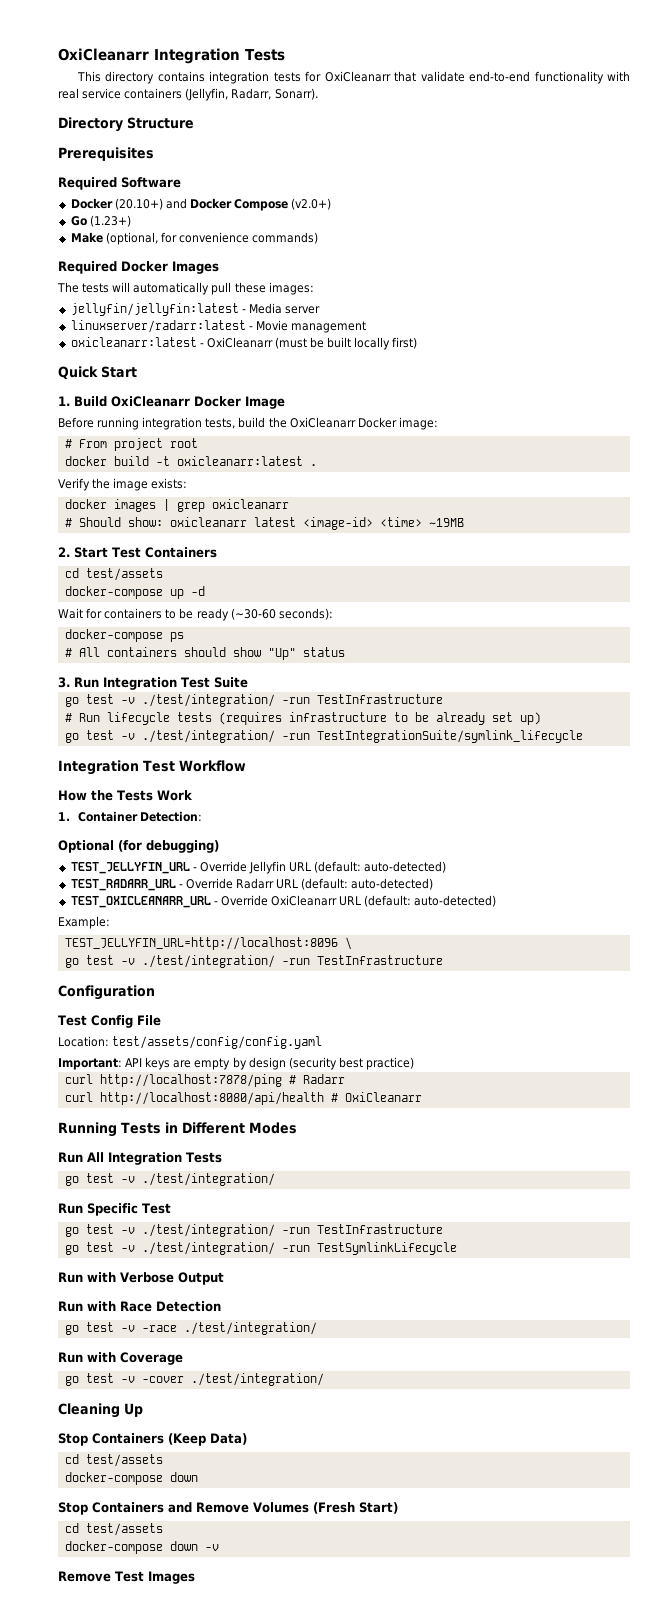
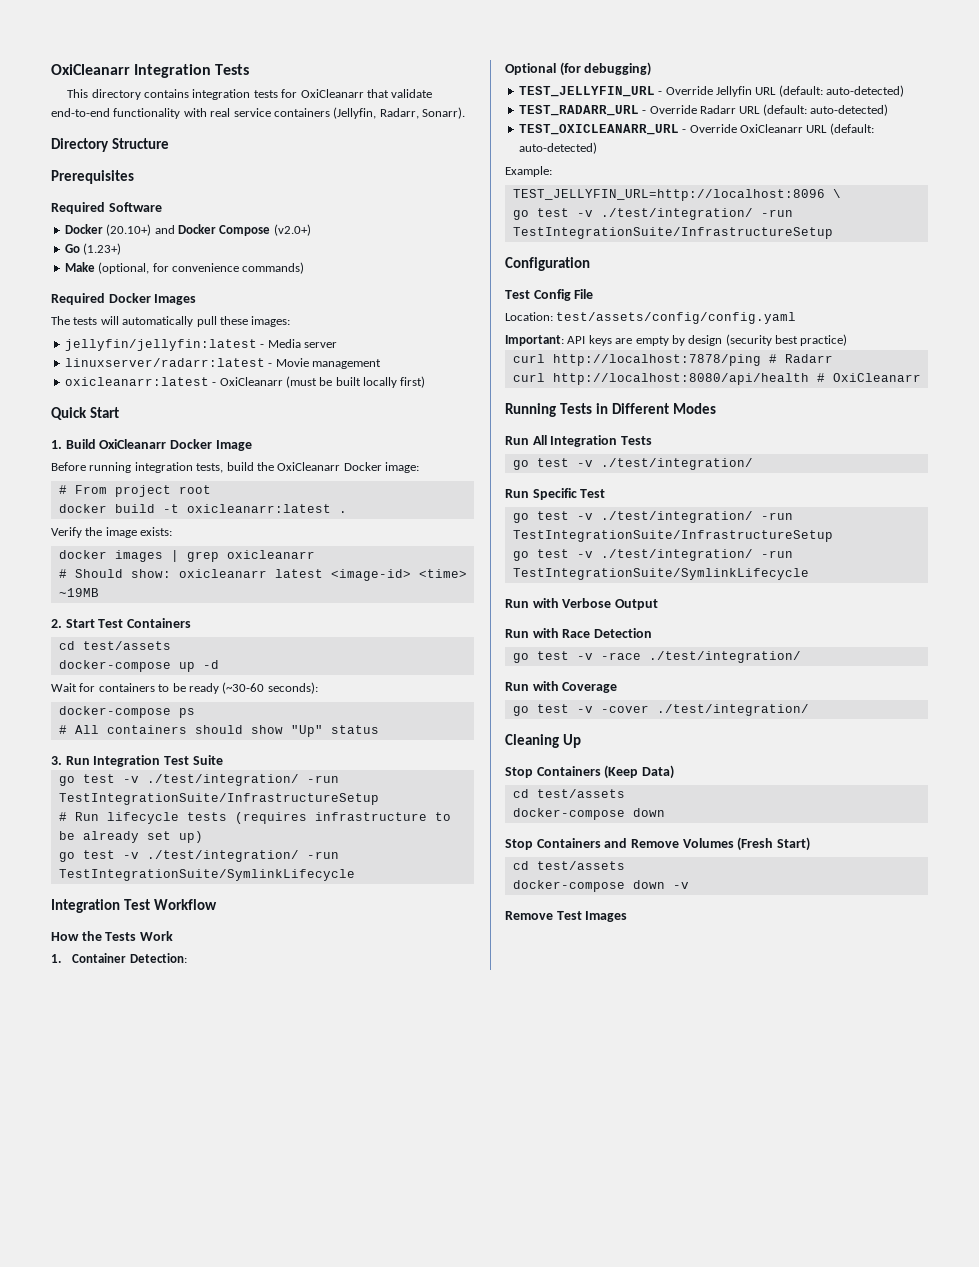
[316,694,443,704] TestInfrastructure -> [58,793,379,805] TestIntegrationSuite/InfrastructureSetup
[316,730,583,743] TestIntegrationSuite/symlink_lifecycle -> [58,869,355,881] TestIntegrationSuite/SymlinkLifecycle
[316,955,443,965] TestInfrastructure -> [512,227,833,239] TestIntegrationSuite/InfrastructureSetup
[316,1224,443,1234] [64,1242,457,1255] TestInfrastructure // go test -v ./test/integration/ -run TestSymlinkLifecycle -> [512,530,833,542] [512,549,793,561] [512,568,809,580] TestIntegrationSuite/InfrastructureSetup // go test -v ./test/integration/ -run TestIntegrationSuite/SymlinkLifecycle

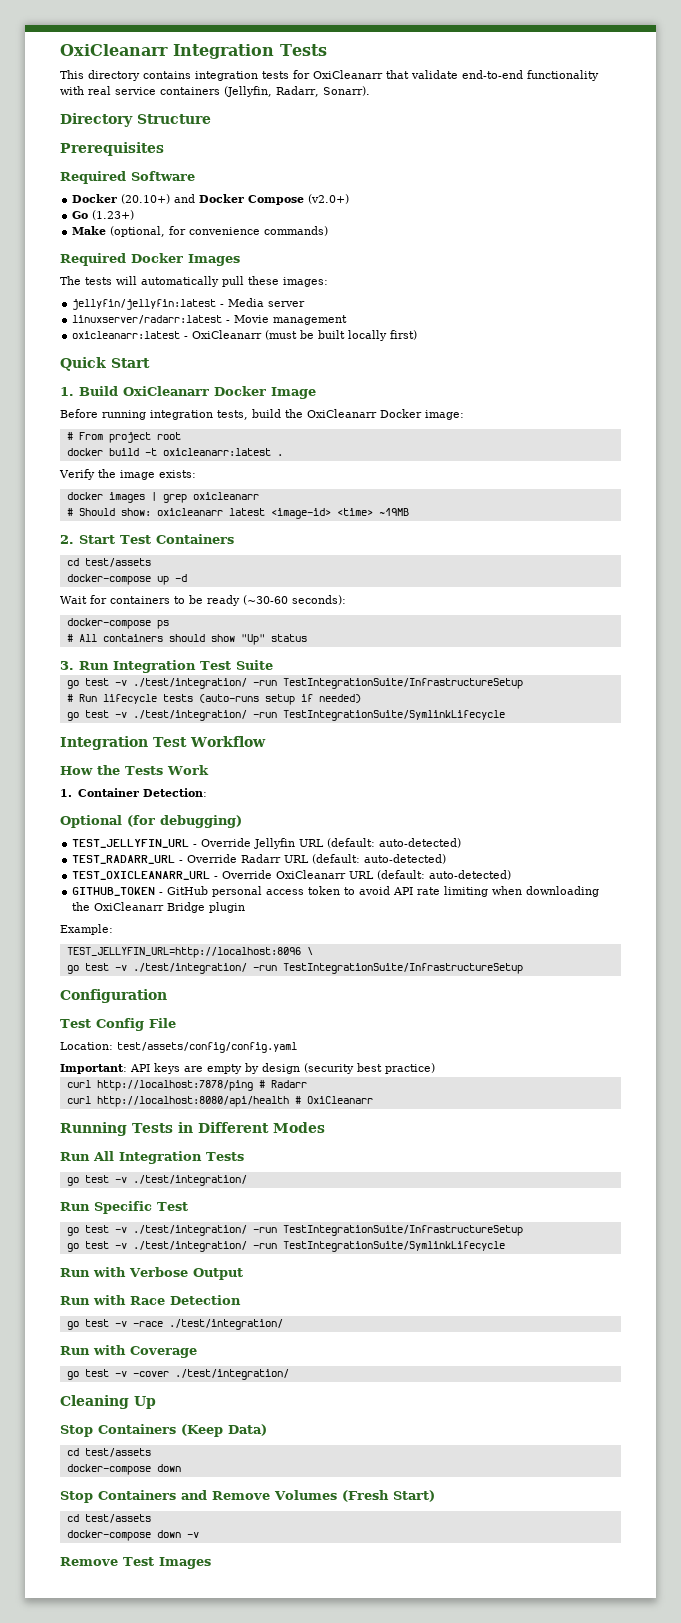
[234,812,451,824] [58,831,203,843] (requires infrastructure to be already set up) -> [198,694,361,705] (auto-runs setup if needed)
(597, 148) none -> [72,886,600,897] [72,902,246,913] // GITHUB_TOKEN - GitHub personal access token to avoid API rate limiting when downloading the OxiCleanarr Bridge plugin

